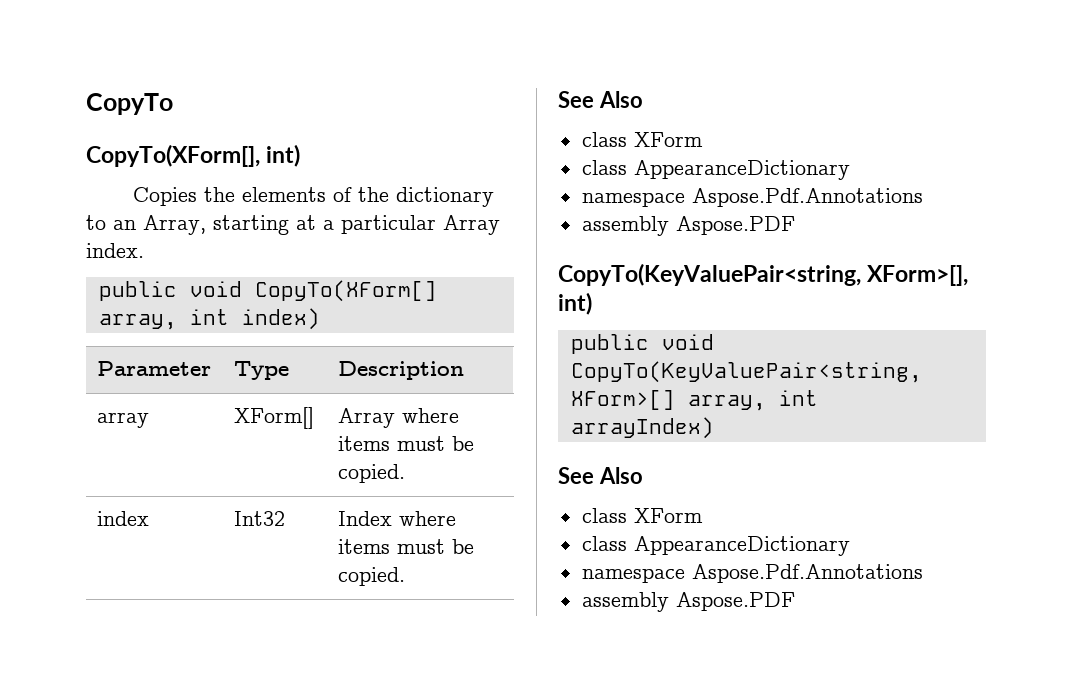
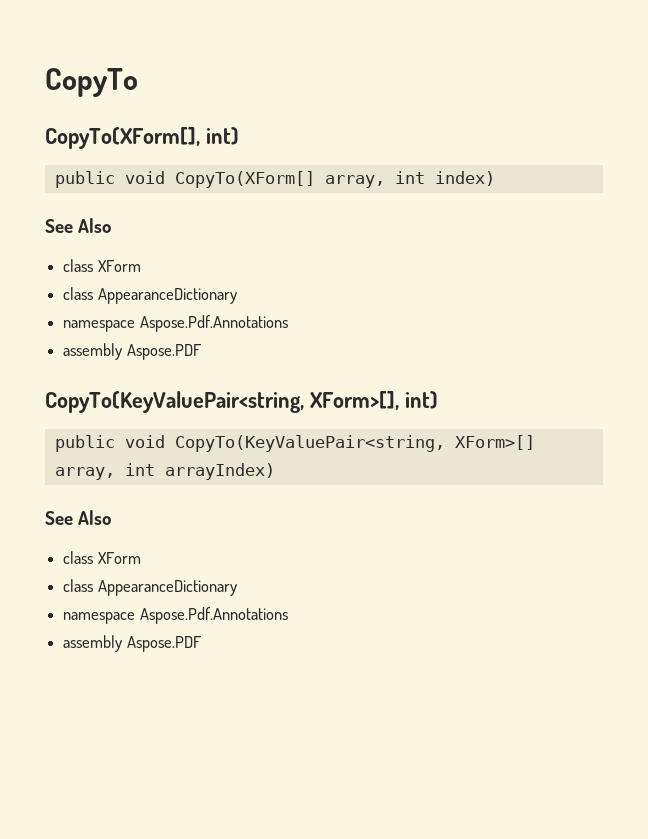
[132,187,494,207] [86,215,500,235] [86,243,144,258] // Copies the elements of the dictionary to an Array, starting at a particular Array index. -> (239, 136) none
[97,361,212,376] [234,361,290,380] [338,361,465,380] [97,412,150,428] [234,407,315,429] [338,408,460,428] [338,436,475,451] [338,464,406,483] [97,511,150,526] [234,511,286,526] [338,511,457,526] [338,539,475,554] [338,567,406,586] // Parameter | Type | Description // array | XForm[] | Array where items must be copied. // index | Int32 | Index where items must be copied. -> (495, 178) none

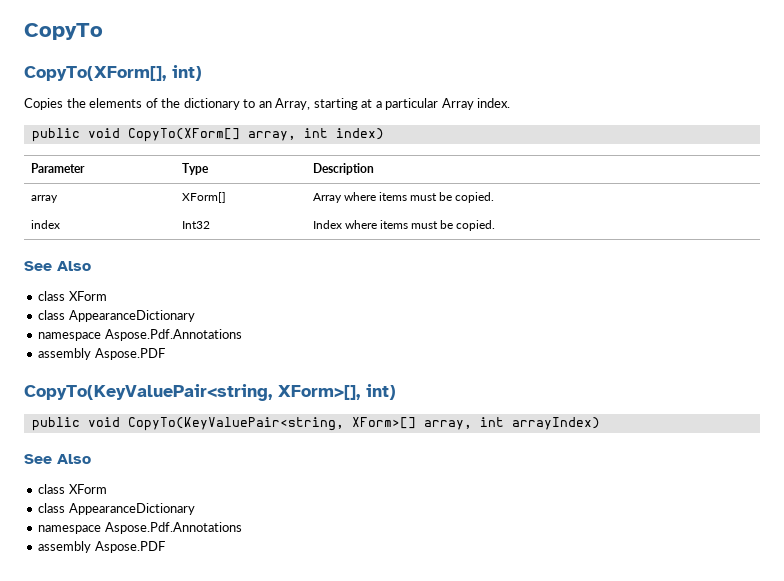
(239, 136) none -> [24,98,511,110] // Copies the elements of the dictionary to an Array, starting at a particular Array index.
(495, 178) none -> [30,163,85,173] [181,163,209,175] [312,163,374,175] [30,195,58,203] [181,192,226,203] [312,192,495,203] [30,220,60,229] [181,221,210,229] [312,220,496,231] // Parameter | Type | Description // array | XForm[] | Array where items must be copied. // index | Int32 | Index where items must be copied.

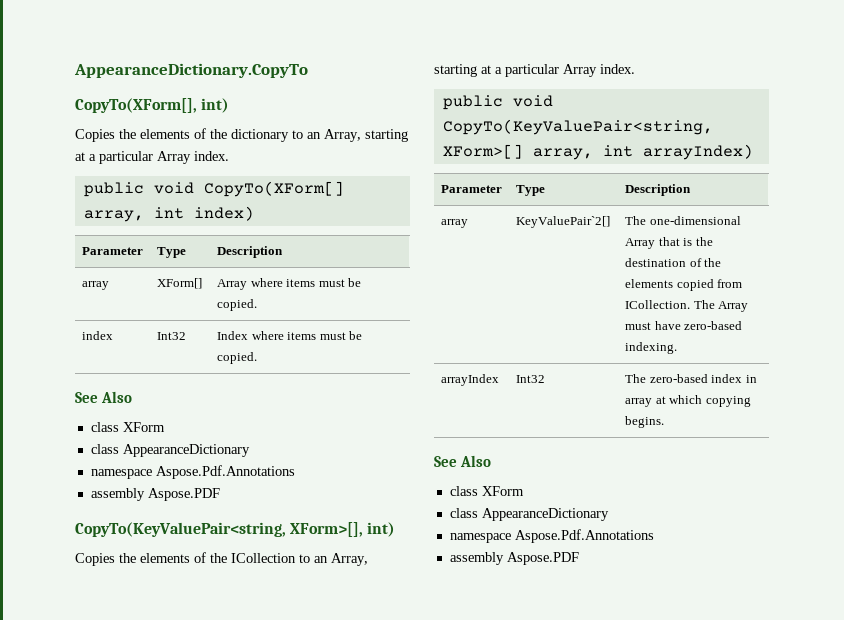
[24,23,103,40] CopyTo -> [74,63,308,78] AppearanceDictionary.CopyTo
(396, 392) none -> [75,552,368,566] [434,64,635,77] // Copies the elements of the ICollection to an Array, starting at a particular Array index.
(600, 423) none -> [440,185,502,193] [515,185,545,196] [624,184,691,196] [440,219,468,228] [515,216,610,228] [624,216,741,225] [624,237,713,249] [624,258,722,267] [624,279,743,291] [624,300,749,312] [624,321,743,330] [624,342,677,354] [440,374,499,386] [515,375,545,383] [624,374,757,383] [624,395,751,407] [624,416,664,428] // Parameter | Type | Description // array | KeyValuePair`2[] | The one-dimensional Array that is the destination of the elements copied from ICollection. The Array must have zero-based indexing. // arrayIndex | Int32 | The zero-based index in array at which copying begins.

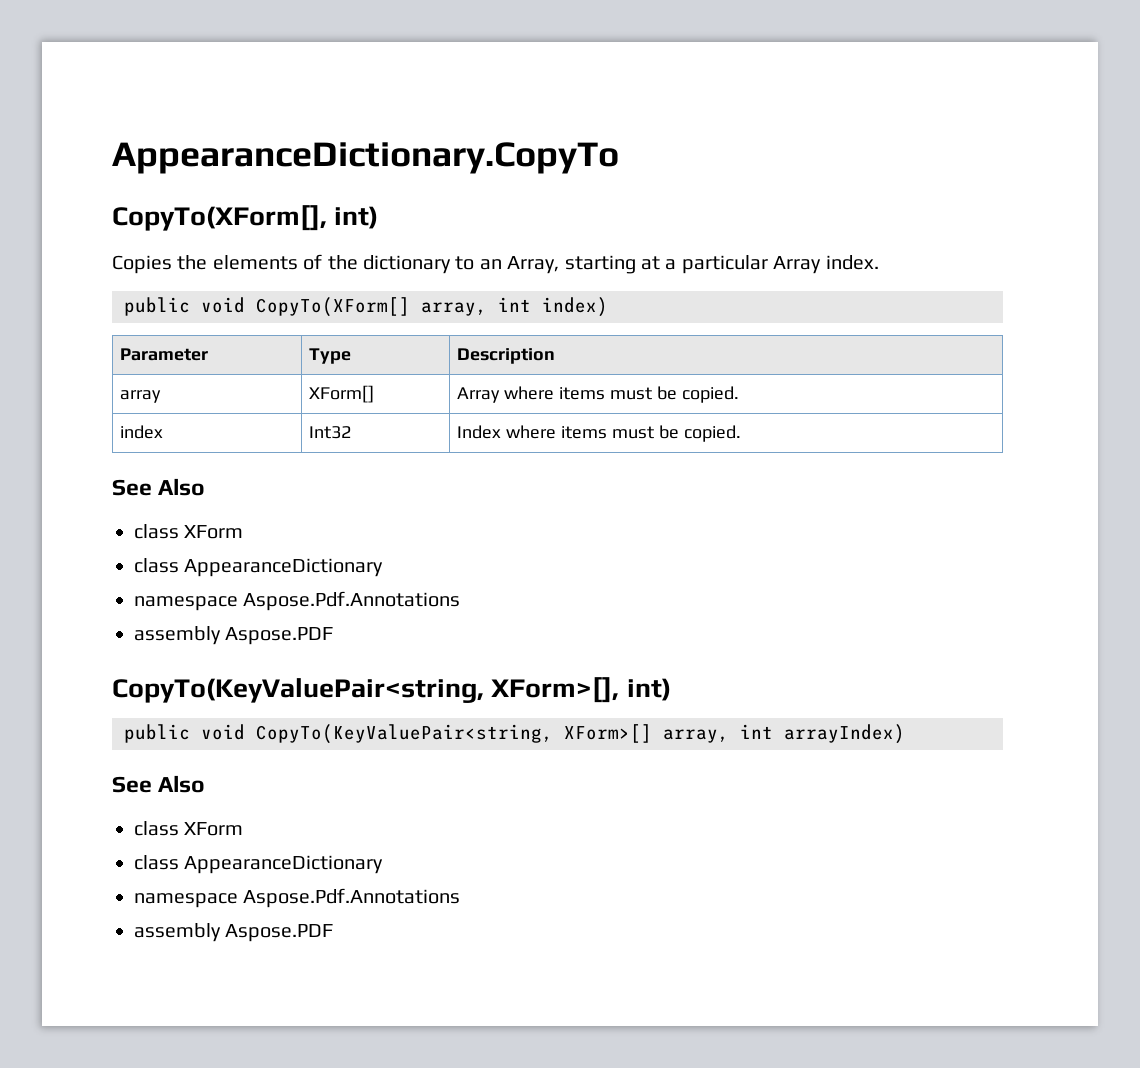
[75,552,368,566] [434,64,635,77] // Copies the elements of the ICollection to an Array, starting at a particular Array index. -> (671, 689) none
[440,185,502,193] [515,185,545,196] [624,184,691,196] [440,219,468,228] [515,216,610,228] [624,216,741,225] [624,237,713,249] [624,258,722,267] [624,279,743,291] [624,300,749,312] [624,321,743,330] [624,342,677,354] [440,374,499,386] [515,375,545,383] [624,374,757,383] [624,395,751,407] [624,416,664,428] // Parameter | Type | Description // array | KeyValuePair`2[] | The one-dimensional Array that is the destination of the elements copied from ICollection. The Array must have zero-based indexing. // arrayIndex | Int32 | The zero-based index in array at which copying begins. -> (905, 734) none

